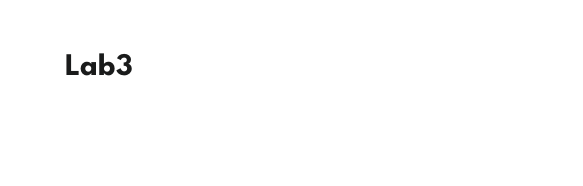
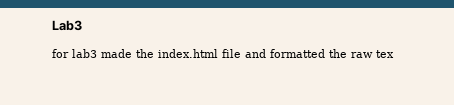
(133, 64) none -> [52,49,394,58] // for lab3 made the index.html file and formatted the raw tex

